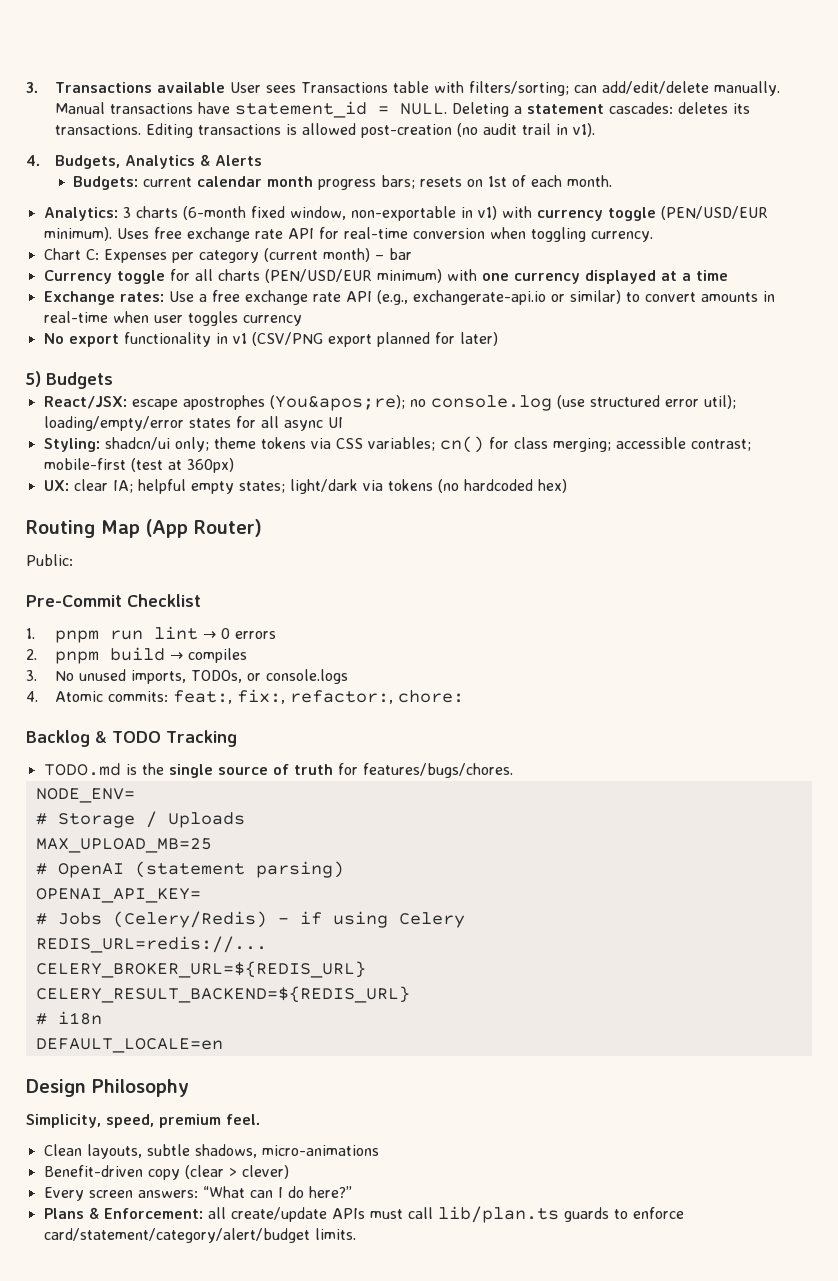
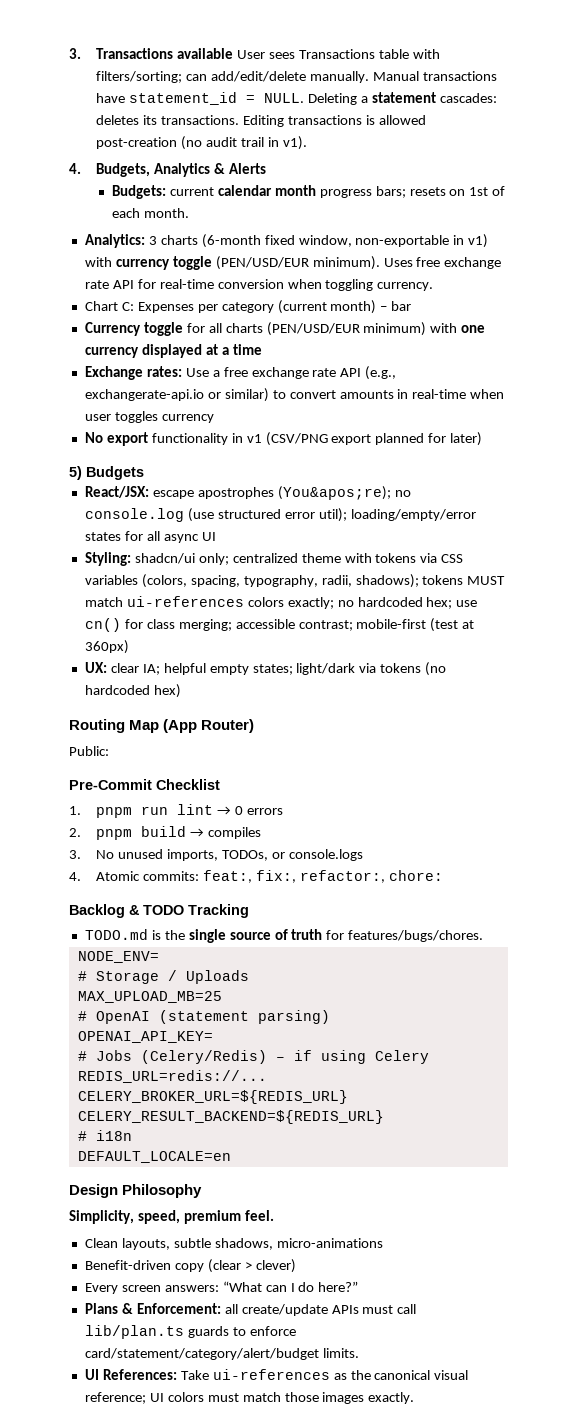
[213,437,435,451] theme tokens via CSS variables; -> [232,553,464,563] [84,574,506,588] [84,596,478,609] centralized theme with tokens via CSS variables (colors, spacing, typography, radii, shadows); tokens MUST match ui-references colors exactly; no hardcoded hex; use
(356, 1234) none -> [84,1369,469,1380] [84,1392,415,1404] // UI References: Take ui-references as the canonical visual reference; UI colors must match those images exactly.

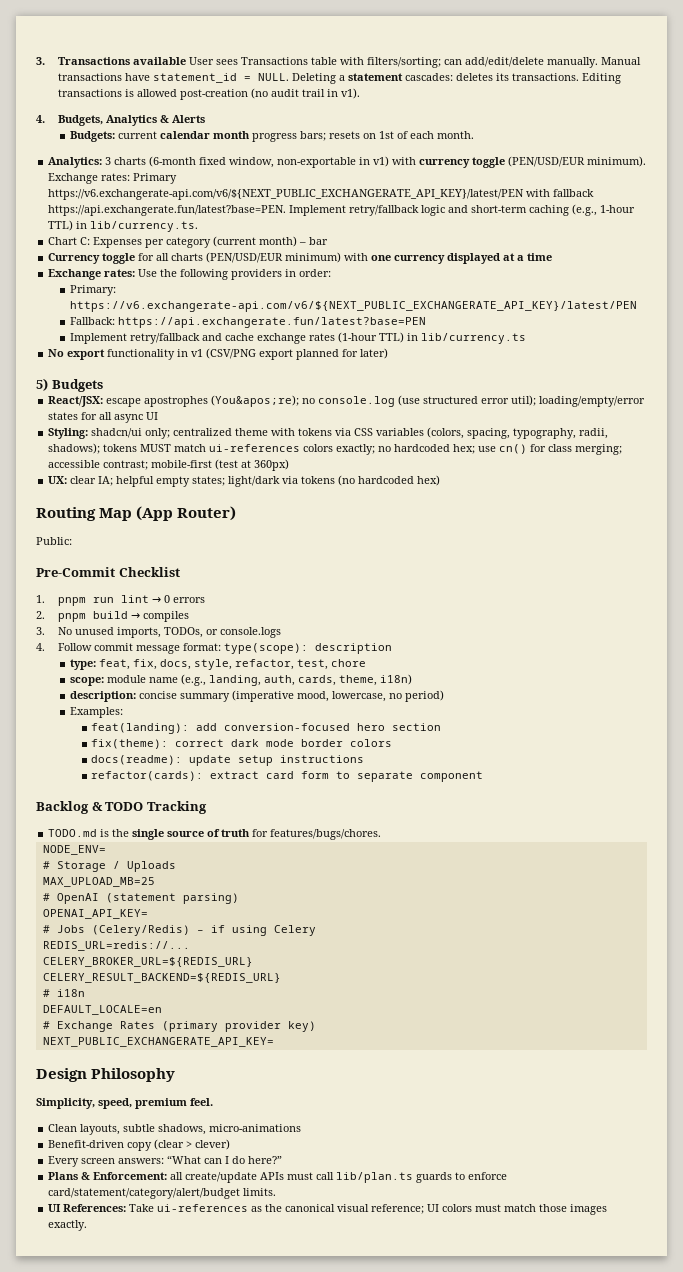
[383,257,502,269] [84,279,434,291] Uses free exchange rate API for real-time conversion when toggling currency. -> [48,173,178,184] [48,189,595,200] [48,204,636,216] [48,220,199,232] Exchange rates: Primary https://v6.exchangerate-api.com/v6/${NEXT_PUBLIC_EXCHANGERATE_API_KEY}/latest/PEN with fallback https://api.exchangerate.fun/latest?base=PEN. Implement retry/fallback logic and short-term caching (e.g., 1-hour TTL) in lib/currency.ts.
[212,366,397,380] [84,388,505,402] [84,411,214,423] a free exchange rate API (e.g., exchangerate-api.io or similar) to convert amounts in real-time when user toggles currency -> [160,269,332,280] [69,285,116,296] [69,301,637,312] [69,317,426,328] [69,332,526,344] the following providers in order: // Primary: https://v6.exchangerate-api.com/v6/${NEXT_PUBLIC_EXCHANGERATE_API_KEY}/latest/PEN // Fallback: https://api.exchangerate.fun/latest?base=PEN // Implement retry/fallback and cache exchange rates (1-hour TTL) in lib/currency.ts
[96,870,443,883] Atomic commits: feat:, fix:, refactor:, chore: -> [57,643,392,654] [69,659,366,670] [69,674,412,686] [69,690,444,702] [69,707,123,718] [91,723,442,734] [91,739,393,749] [91,755,365,766] [91,771,484,782] Follow commit message format: type(scope): description // type: feat, fix, docs, style, refactor, test, chore // scope: module name (e.g., landing, auth, cards, theme, i18n) // description: concise summary (imperative mood, lowercase, no period) // Examples: // feat(landing): add conversion-focused hero section // fix(theme): correct dark mode border colors // docs(readme): update setup instructions // refactor(cards): extract card form to separate component
(231, 1157) none -> [42,1021,316,1032] [42,1037,274,1047] // # Exchange Rates (primary provider key) // NEXT_PUBLIC_EXCHANGERATE_API_KEY=

